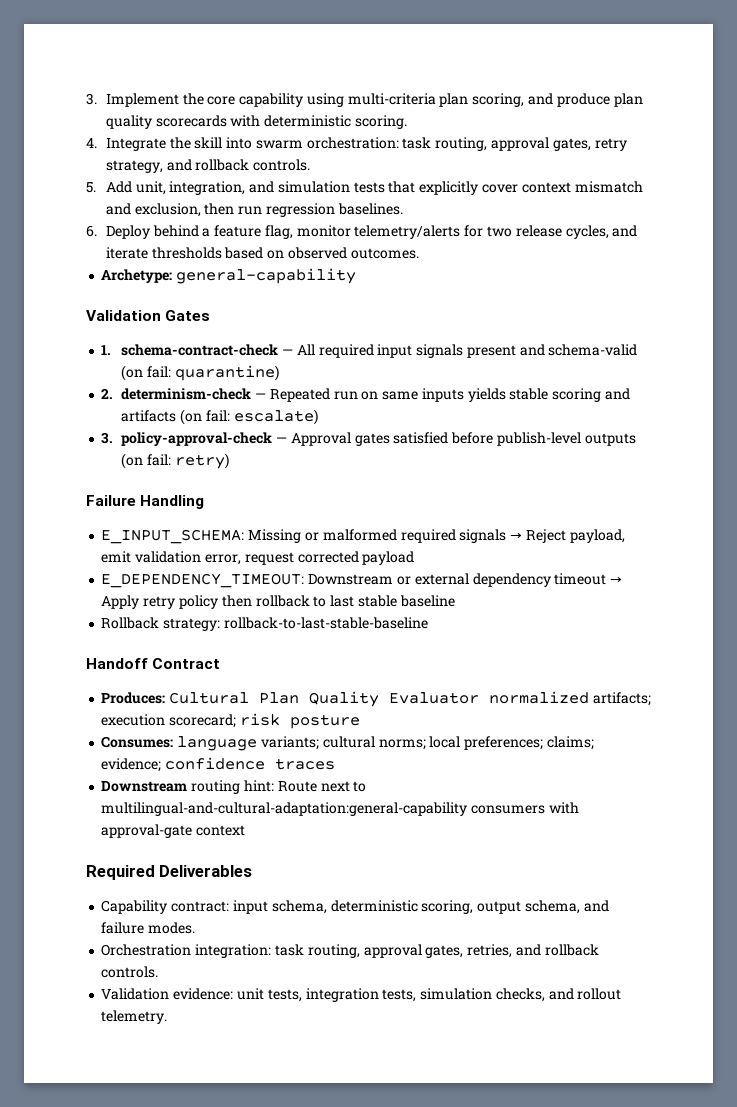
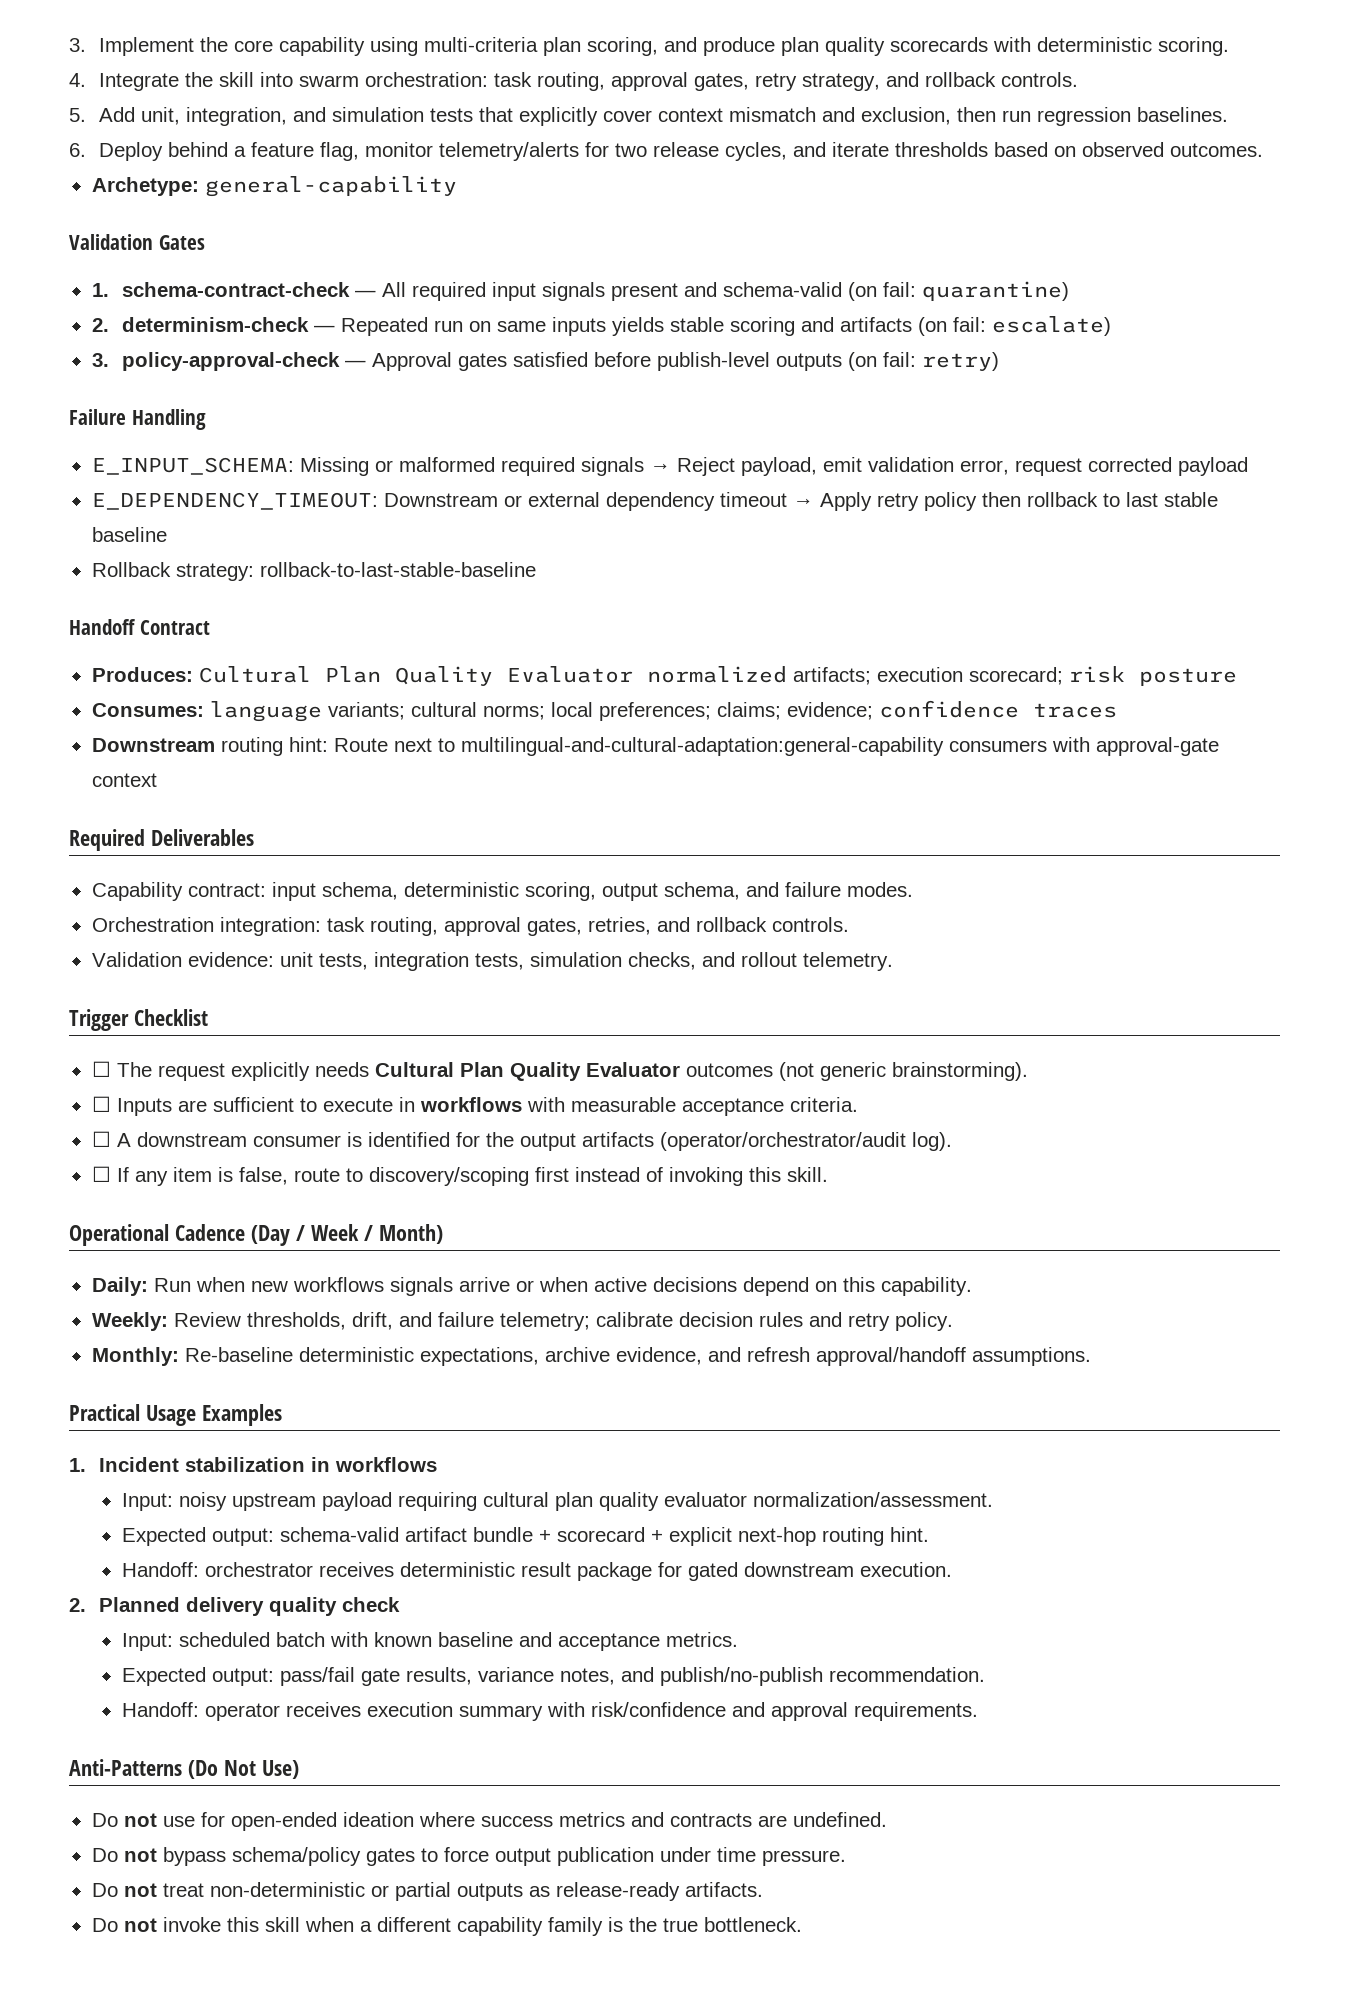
(168, 1017) none -> [69,1009,208,1031] [91,1061,1028,1081] [91,1096,858,1116] [91,1131,952,1151] [91,1166,828,1186] [69,1224,443,1246] [91,1277,972,1296] [91,1312,953,1331] [91,1347,1091,1366] [69,1404,282,1426] [69,1457,438,1472] [121,1492,993,1511] [121,1527,929,1546] [121,1562,952,1581] [69,1597,401,1616] [121,1632,738,1651] [121,1667,985,1686] [121,1702,978,1721] [69,1759,299,1779] [91,1812,887,1831] [91,1847,846,1866] [91,1882,763,1901] [91,1917,802,1936] // Trigger Checklist // ☐ The request explicitly needs Cultural Plan Quality Evaluator outcomes (not generic brainstorming). // ☐ Inputs are sufficient to execute in workflows with measurable acceptance criteria. // ☐ A downstream consumer is identified for the output artifacts (operator/orchestrator/audit log). // ☐ If any item is false, route to discovery/scoping first instead of invoking this skill. // Operational Cadence (Day / Week / Month) // Daily: Run when new workflows signals arrive or when active decisions depend on this capability. // Weekly: Review thresholds, drift, and failure telemetry; calibrate decision rules and retry policy. // Monthly: Re-baseline deterministic expectations, archive evidence, and refresh approval/handoff assumptions. // Practical Usage Examples // 1. Incident stabilization in workflows // Input: noisy upstream payload requiring cultural plan quality evaluator normalization/assessment. // Expected output: schema-valid artifact bundle + scorecard + explicit next-hop routing hint. // Handoff: orchestrator receives deterministic result package for gated downstream execution. // 2. Planned delivery quality check // Input: scheduled batch with known baseline and acceptance metrics. // Expected output: pass/fail gate results, variance notes, and publish/no-publish recommendation. // Handoff: operator receives execution summary with risk/confidence and approval requirements. // Anti-Patterns (Do Not Use) // Do not use for open-ended ideation where success metrics and contracts are undefined. // Do not bypass schema/policy gates to force output publication under time pressure. // Do not treat non-deterministic or partial outputs as release-ready artifacts. // Do not invoke this skill when a different capability family is the true bottleneck.

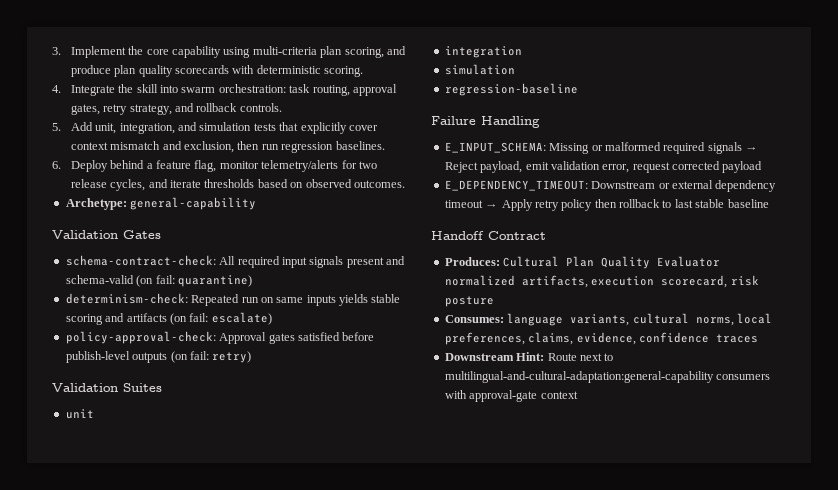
[91,282,376,297] 1. schema-contract-check — -> [65,255,216,266] schema-contract-check:
[91,317,335,332] 2. determinism-check — -> [65,293,188,304] determinism-check:
[91,352,366,371] 3. policy-approval-check — -> [65,331,216,344] policy-approval-check:
(999, 361) none -> [52,383,162,392] [65,409,94,419] [444,46,522,58] [444,64,515,75] [444,83,578,96] // Validation Suites // unit // integration // simulation // regression-baseline
[91,562,536,581] // Rollback strategy: rollback-to-last-stable-baseline -> (769, 203) none
[792,667,1063,685] artifacts; execution scorecard; -> [521,275,728,288] artifacts, execution scorecard,
[327,702,873,721] variants; cultural norms; local preferences; claims; evidence; -> [570,313,772,326] [444,332,636,345] variants, cultural norms, local preferences, claims, evidence,
[220,737,328,756] routing hint: -> [516,352,545,361] Hint:
[69,829,254,851] [91,882,913,901] [91,917,849,936] [91,952,893,971] [69,1009,208,1031] [91,1061,1028,1081] [91,1096,858,1116] [91,1131,952,1151] [91,1166,828,1186] [69,1224,443,1246] [91,1277,972,1296] [91,1312,953,1331] [91,1347,1091,1366] [69,1404,282,1426] [69,1457,438,1472] [121,1492,993,1511] [121,1527,929,1546] [121,1562,952,1581] [69,1597,401,1616] [121,1632,738,1651] [121,1667,985,1686] [121,1702,978,1721] [69,1759,299,1779] [91,1812,887,1831] [91,1847,846,1866] [91,1882,763,1901] [91,1917,802,1936] // Required Deliverables // Capability contract: input schema, deterministic scoring, output schema, and failure modes. // Orchestration integration: task routing, approval gates, retries, and rollback controls. // Validation evidence: unit tests, integration tests, simulation checks, and rollout telemetry. // Trigger Checklist // ☐ The request explicitly needs Cultural Plan Quality Evaluator outcomes (not generic brainstorming). // ☐ Inputs are sufficient to execute in workflows with measurable acceptance criteria. // ☐ A downstream consumer is identified for the output artifacts (operator/orchestrator/audit log). // ☐ If any item is false, route to discovery/scoping first instead of invoking this skill. // Operational Cadence (Day / Week / Month) // Daily: Run when new workflows signals arrive or when active decisions depend on this capability. // Weekly: Review thresholds, drift, and failure telemetry; calibrate decision rules and retry policy. // Monthly: Re-baseline deterministic expectations, archive evidence, and refresh approval/handoff assumptions. // Practical Usage Examples // 1. Incident stabilization in workflows // Input: noisy upstream payload requiring cultural plan quality evaluator normalization/assessment. // Expected output: schema-valid artifact bundle + scorecard + explicit next-hop routing hint. // Handoff: orchestrator receives deterministic result package for gated downstream execution. // 2. Planned delivery quality check // Input: scheduled batch with known baseline and acceptance metrics. // Expected output: pass/fail gate results, variance notes, and publish/no-publish recommendation. // Handoff: operator receives execution summary with risk/confidence and approval requirements. // Anti-Patterns (Do Not Use) // Do not use for open-ended ideation where success metrics and contracts are undefined. // Do not bypass schema/policy gates to force output publication under time pressure. // Do not treat non-deterministic or partial outputs as release-ready artifacts. // Do not invoke this skill when a different capability family is the true bottleneck. -> (578, 395) none

